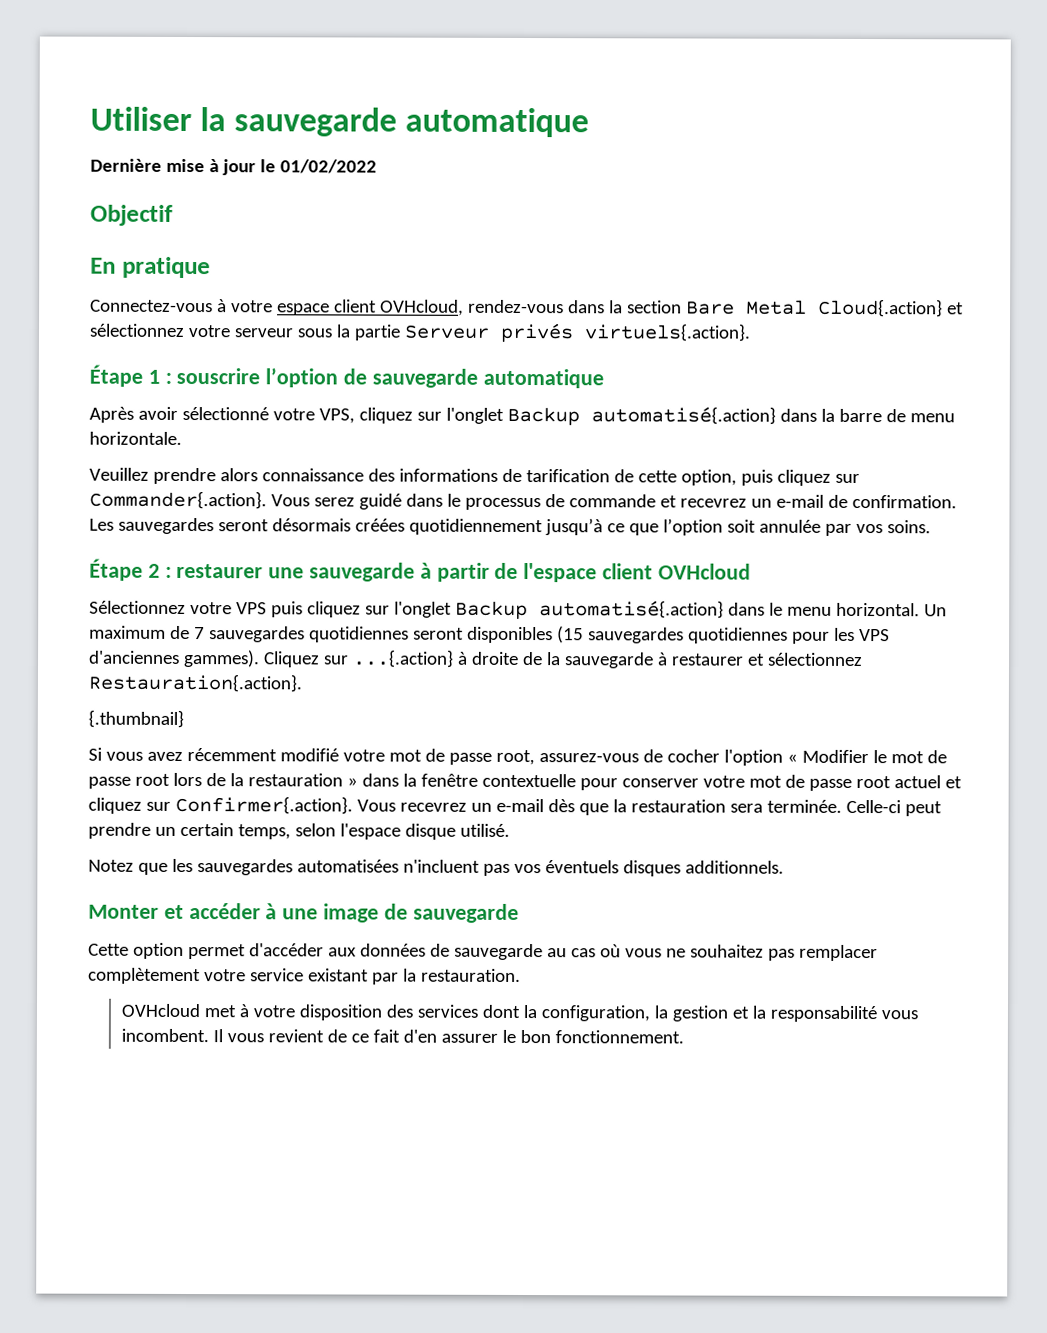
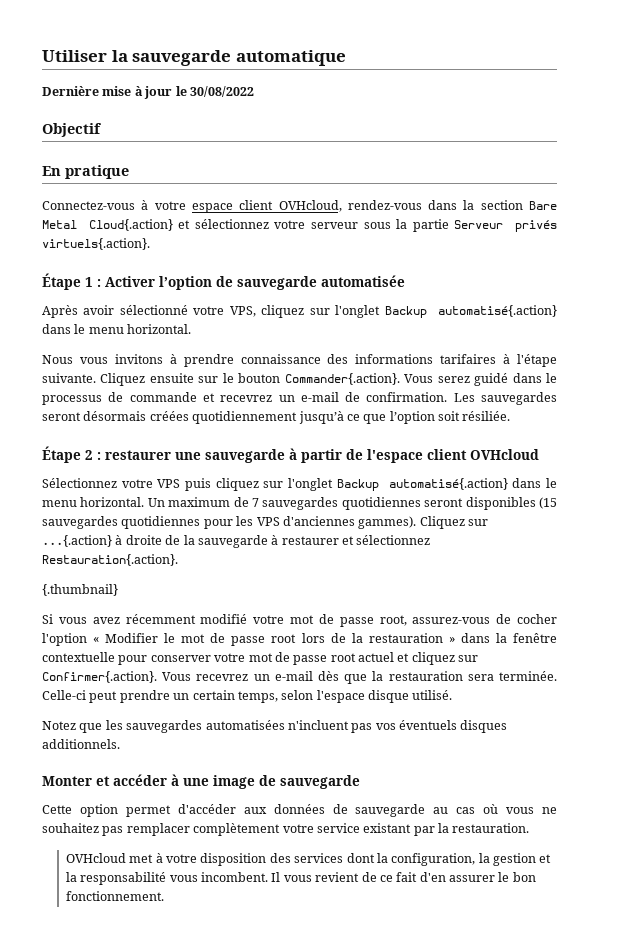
[279,159,377,174] 01/02/2022 -> [189,86,254,97] 30/08/2022
[176,367,261,385] souscrire -> [105,276,155,287] Activer
[482,368,604,389] automatique -> [321,275,405,287] automatisée
[820,408,955,423] [89,431,182,445] [89,467,860,486] la barre de menu horizontale. // Veuillez prendre alors connaissance des informations de tarification de cette option, puis cliquez sur -> [74,324,192,334] [42,354,557,367] [42,373,281,386] le menu horizontal. // Nous vous invitons à prendre connaissance des informations tarifaires à l'étape suivante. Cliquez ensuite sur le bouton
[758,519,931,536] annulée par vos soins. -> [462,411,511,421] résiliée.

